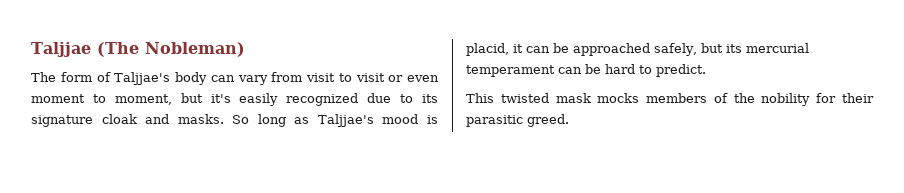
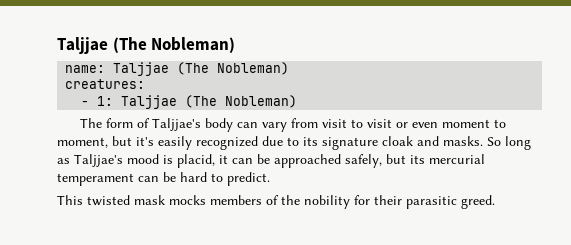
[31,42,245,57] Taljjae (The Nobleman) -> [57,37,236,54] [65,62,290,76] [65,79,146,89] [81,95,298,109] Taljjae (The Nobleman) // name: Taljjae (The Nobleman) // creatures: // - 1: Taljjae (The Nobleman)

